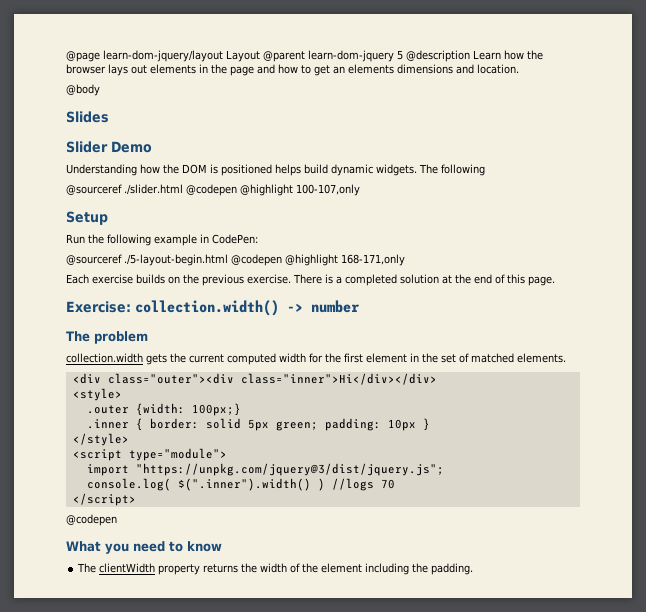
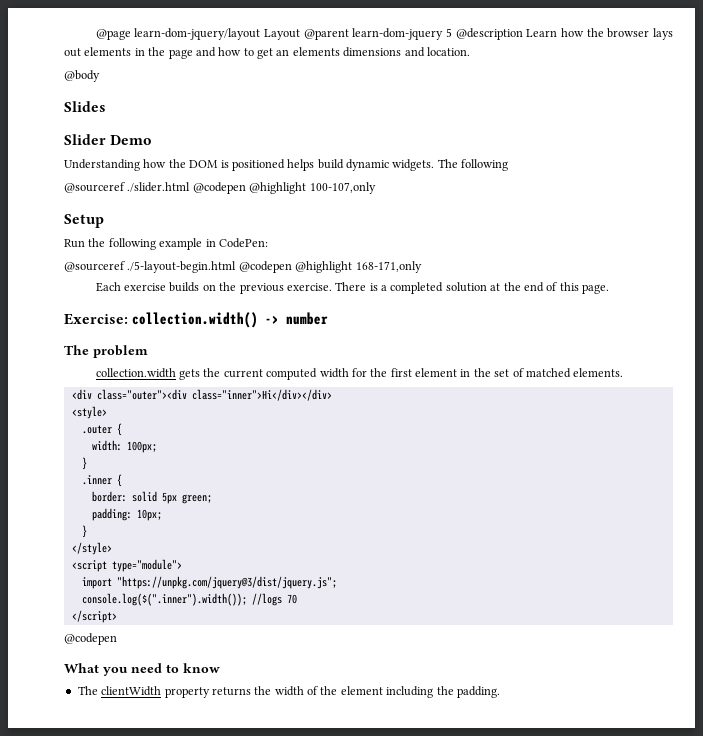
[135,403,241,416] {width: 100px;} -> [116,423,122,436] [91,440,157,453] [81,457,87,470] { // width: 100px; // }
(143, 424) none -> (122, 480) //
[324,418,416,431] padding: 10px -> [91,508,162,521] // padding: 10px; //
[86,478,325,491] console.log( $(".inner").width() ) -> [81,593,247,606] console.log($(".inner").width());

